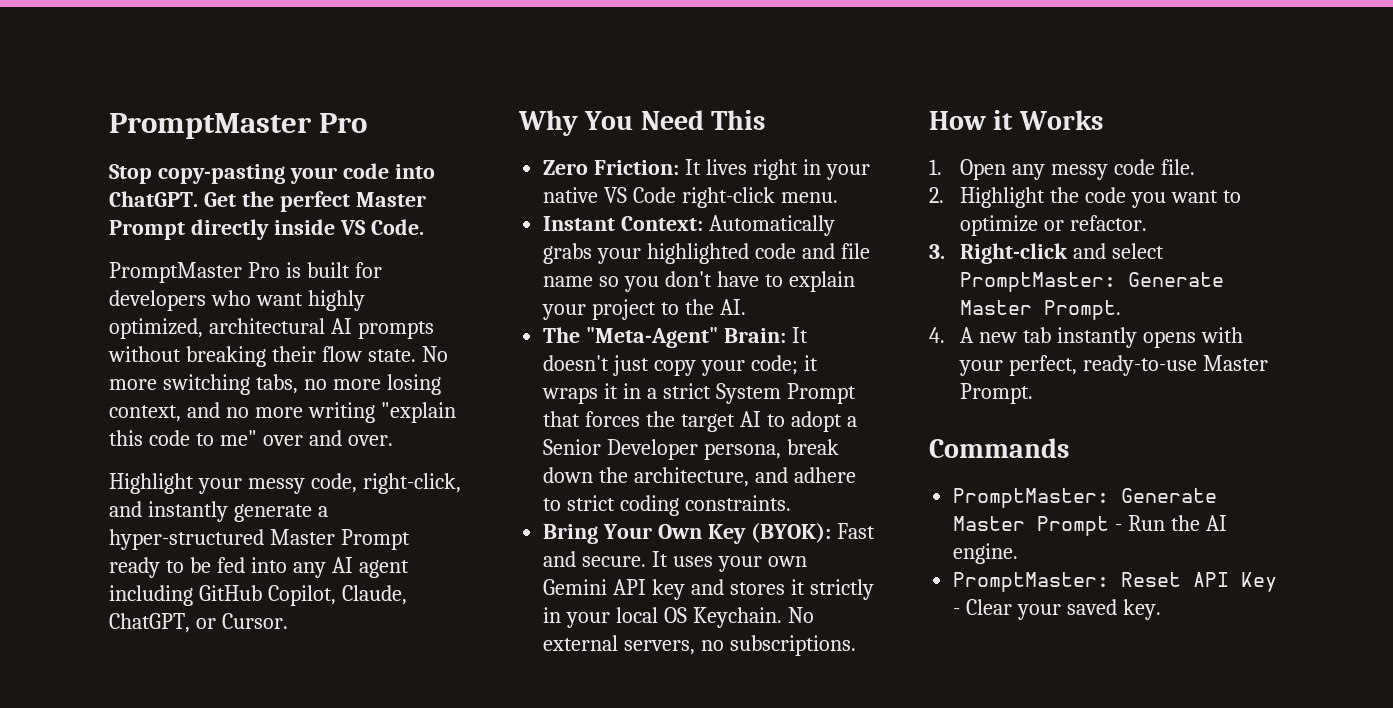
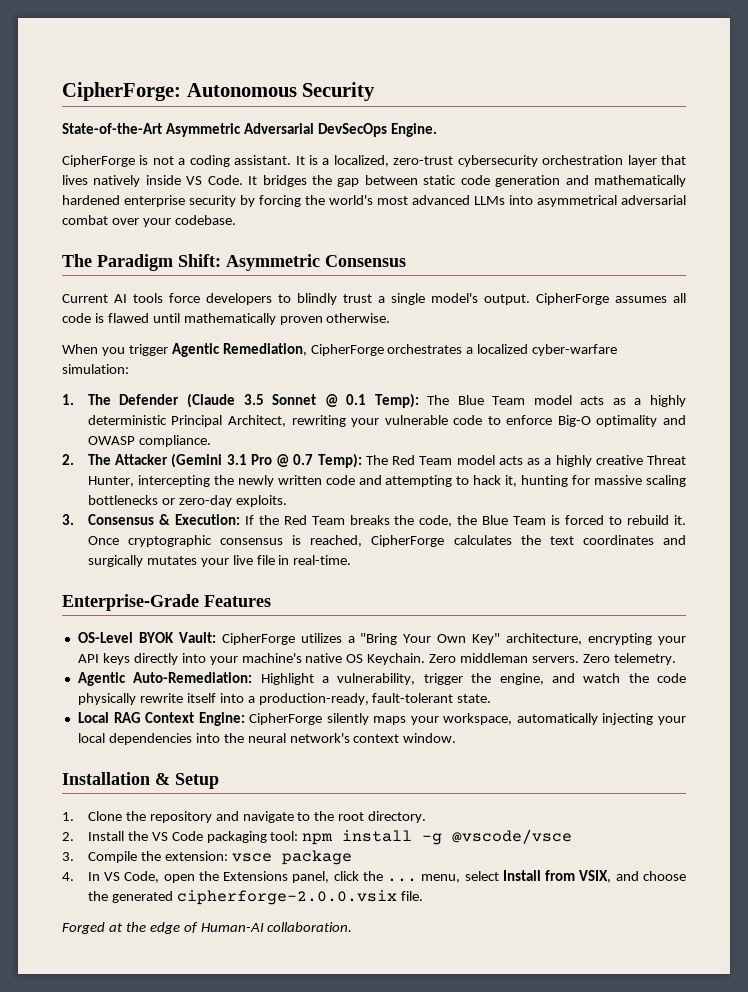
[109,113,368,139] [109,163,435,184] [109,191,426,212] [109,219,424,240] [109,262,382,283] [109,290,365,311] [109,318,434,339] [108,346,448,367] [109,374,441,395] [109,402,456,423] [109,430,393,446] [109,473,461,494] [109,501,328,522] [109,529,410,550] [109,557,409,578] [109,585,407,606] [109,613,288,633] [518,110,766,136] [543,159,870,180] [543,187,838,208] [543,215,836,236] [543,243,870,264] [543,271,855,292] [542,299,746,320] [543,327,809,348] [543,355,818,376] [542,383,856,404] [543,411,857,432] [543,439,840,460] [543,467,856,487] [543,495,792,516] [543,522,875,544] [543,551,807,572] [543,579,874,600] [543,607,814,628] [543,635,857,656] [929,110,1103,130] [929,159,1196,180] [929,187,1242,208] [960,215,1148,236] [929,243,1165,264] [960,272,1225,292] [960,300,1122,320] [929,327,1244,348] [959,355,1269,376] [960,383,1034,404] [929,438,1069,458] [953,488,1218,508] [953,515,1227,536] [953,543,1019,564] [953,572,1278,592] [953,599,1161,620] PromptMaster Pro // Stop copy-pasting your code into ChatGPT. Get the perfect Master Prompt directly inside VS Code. // PromptMaster Pro is built for developers who want highly optimized, architectural AI prompts without breaking their flow state. No more switching tabs, no more losing context, and no more writing "explain this code to me" over and over. // Highlight your messy code, right-click, and instantly generate a hyper-structured Master Prompt ready to be fed into any AI agent including GitHub Copilot, Claude, ChatGPT, or Cursor. // Why You Need This // Zero Friction: It lives right in your native VS Code right-click menu. // Instant Context: Automatically grabs your highlighted code and file name so you don't have to explain your project to the AI. // The "Meta-Agent" Brain: It doesn't just copy your code; it wraps it in a strict System Prompt that forces the target AI to adopt a Senior Developer persona, break down the architecture, and adhere to strict coding constraints. // Bring Your Own Key (BYOK): Fast and secure. It uses your own Gemini API key and stores it strictly in your local OS Keychain. No external servers, no subscriptions. // How it Works // 1. Open any messy code file. // 2. Highlight the code you want to optimize or refactor. // 3. Right-click and select PromptMaster: Generate Master Prompt. // 4. A new tab instantly opens with your perfect, ready-to-use Master Prompt. // Commands // PromptMaster: Generate Master Prompt - Run the AI engine. // PromptMaster: Reset API Key - Clear your saved key. -> [62,82,376,101] [62,123,437,137] [62,155,687,167] [62,175,687,187] [62,195,686,207] [62,215,236,227] [62,254,406,271] [62,293,686,305] [62,313,391,325] [62,343,618,357] [62,364,129,374] [62,393,686,408] [87,415,686,427] [87,435,211,447] [62,453,686,468] [87,475,687,487] [87,495,287,507] [62,514,686,527] [87,535,686,547] [87,555,352,567] [62,594,271,611] [77,632,687,645] [77,653,676,665] [77,672,687,686] [77,693,492,705] [77,712,686,726] [77,733,457,745] [62,772,219,789] [62,811,427,823] [62,829,573,845] [62,850,352,865] [62,870,686,883] [87,890,423,905] [62,922,353,934] CipherForge: Autonomous Security // State-of-the-Art Asymmetric Adversarial DevSecOps Engine. // CipherForge is not a coding assistant. It is a localized, zero-trust cybersecurity orchestration layer that lives natively inside VS Code. It bridges the gap between static code generation and mathematically hardened enterprise security by forcing the world's most advanced LLMs into asymmetrical adversarial combat over your codebase. // The Paradigm Shift: Asymmetric Consensus // Current AI tools force developers to blindly trust a single model's output. CipherForge assumes all code is flawed until mathematically proven otherwise. // When you trigger Agentic Remediation, CipherForge orchestrates a localized cyber-warfare simulation: // 1. The Defender (Claude 3.5 Sonnet @ 0.1 Temp): The Blue Team model acts as a highly deterministic Principal Architect, rewriting your vulnerable code to enforce Big-O optimality and OWASP compliance. // 2. The Attacker (Gemini 3.1 Pro @ 0.7 Temp): The Red Team model acts as a highly creative Threat Hunter, intercepting the newly written code and attempting to hack it, hunting for massive scaling bottlenecks or zero-day exploits. // 3. Consensus & Execution: If the Red Team breaks the code, the Blue Team is forced to rebuild it. Once cryptographic consensus is reached, CipherForge calculates the text coordinates and surgically mutates your live file in real-time. // Enterprise-Grade Features // OS-Level BYOK Vault: CipherForge utilizes a "Bring Your Own Key" architecture, encrypting your API keys directly into your machine's native OS Keychain. Zero middleman servers. Zero telemetry. // Agentic Auto-Remediation: Highlight a vulnerability, trigger the engine, and watch the code physically rewrite itself into a production-ready, fault-tolerant state. // Local RAG Context Engine: CipherForge silently maps your workspace, automatically injecting your local dependencies into the neural network's context window. // Installation & Setup // 1. Clone the repository and navigate to the root directory. // 2. Install the VS Code packaging tool: npm install -g @vscode/vsce // 3. Compile the extension: vsce package // 4. In VS Code, open the Extensions panel, click the ... menu, select Install from VSIX, and choose the generated cipherforge-2.0.0.vsix file. // Forged at the edge of Human-AI collaboration.

